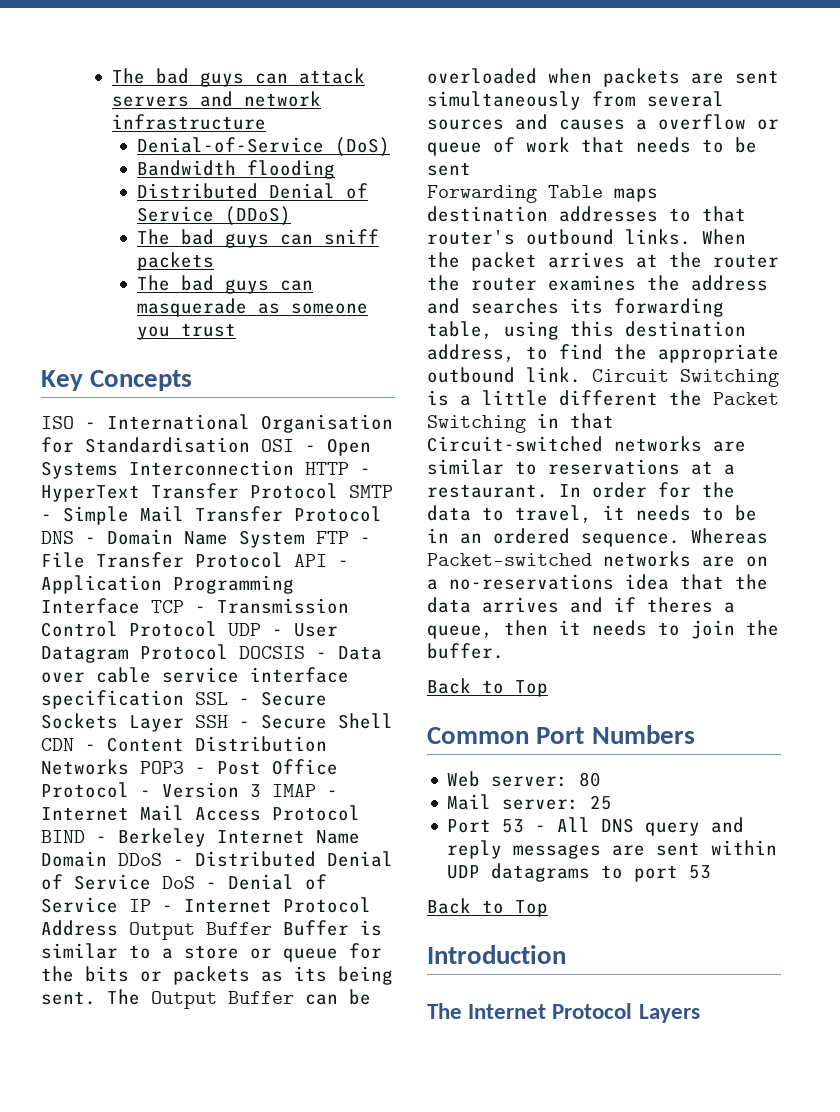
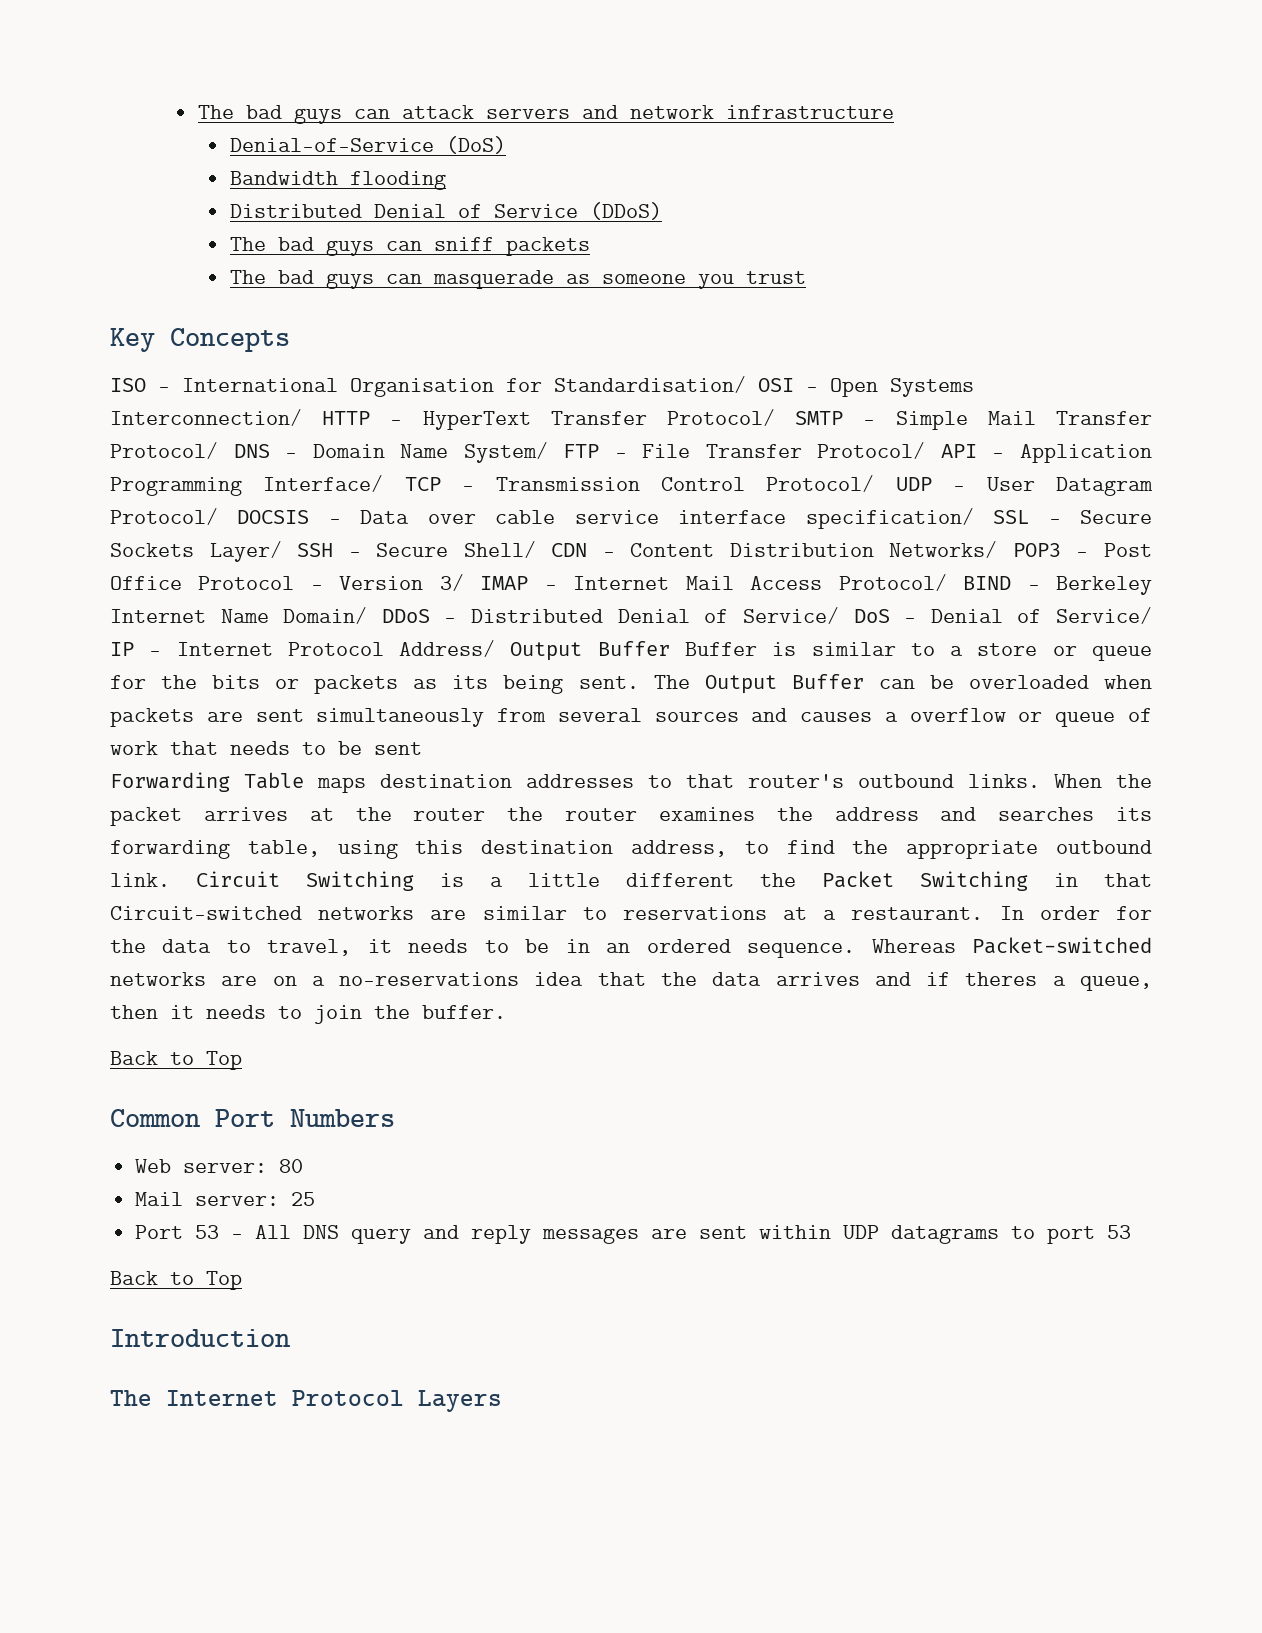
[85,437,250,453] Standardisation -> [554,376,746,393] Standardisation/
[129,460,294,476] Interconnection -> [110,409,302,426] Interconnection/
[250,483,338,499] Protocol -> [667,409,775,426] Protocol/
[294,506,382,522] Protocol -> [110,442,218,459] Protocol/
[239,530,305,548] System -> [463,442,548,463] System/
[195,552,283,568] Protocol -> [817,442,926,459] Protocol/
[41,598,140,614] Interface -> [263,475,384,492] Interface/
[129,621,217,637] Protocol -> [766,475,875,492] Protocol/
[140,644,228,660] Protocol -> [110,508,218,525] Protocol/
[41,690,184,709] specification -> [805,508,974,529] specification/
[129,715,184,732] Layer -> [209,541,282,562] Layer/
[338,713,393,729] Shell -> [463,541,536,558] Shell/
[41,759,129,775] Networks -> [889,541,998,558] Networks/
[250,784,261,798] 3 -> [439,574,464,591] 3/
[272,805,360,821] Protocol -> [838,574,947,591] Protocol/
[41,851,107,867] Domain -> [283,607,368,624] Domain/
[74,874,151,890] Service -> [742,607,839,624] Service/
[41,897,118,913] Service -> [1056,607,1153,624] Service/
[41,920,118,936] Address -> [399,640,496,657] Address/

